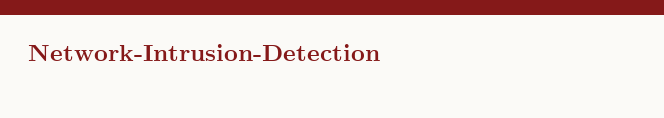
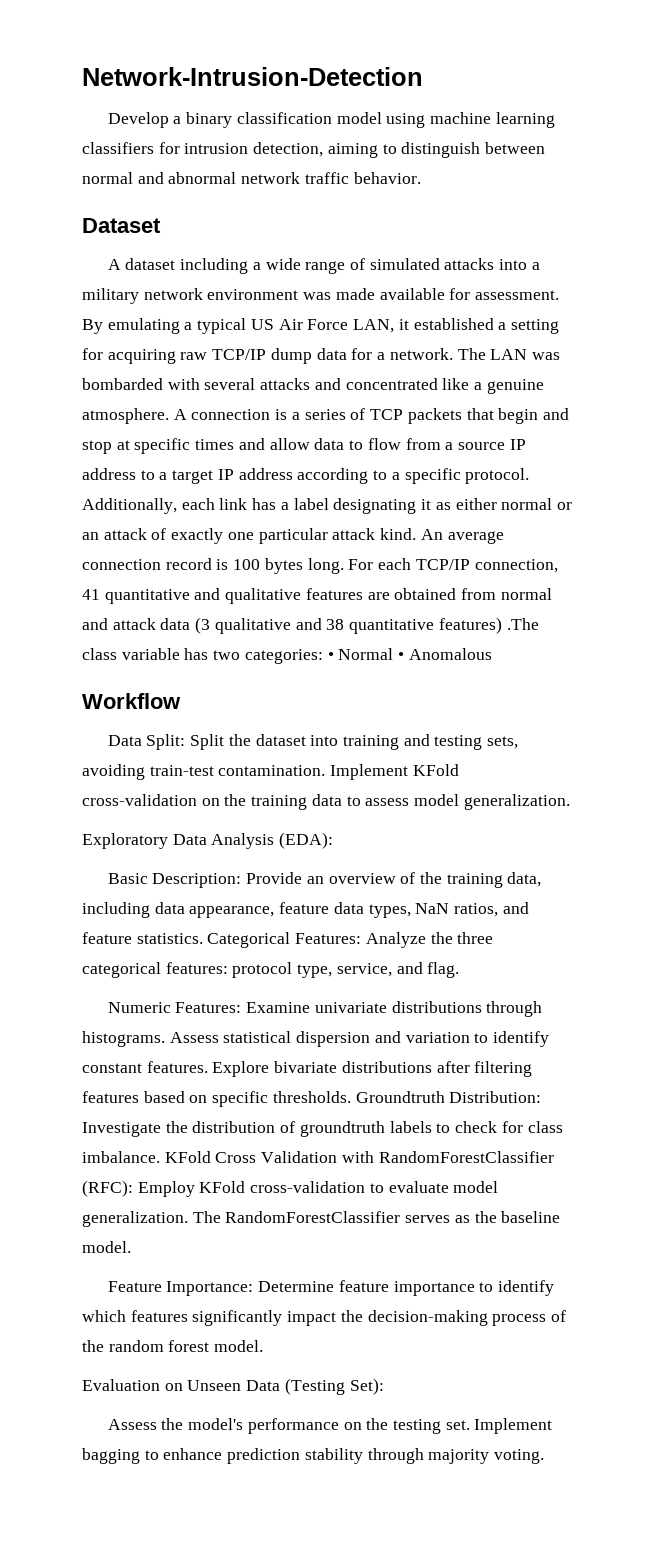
(380, 52) none -> [107,112,555,128] [82,142,546,158] [82,172,421,184] [82,218,161,233] [107,258,540,274] [82,288,560,304] [82,318,559,334] [82,348,560,364] [82,378,544,394] [82,408,569,424] [82,438,526,454] [82,468,530,484] [82,498,572,514] [82,528,504,544] [82,558,558,574] [82,588,552,604] [82,617,539,634] [82,648,492,664] [82,693,181,709] [107,734,519,750] [82,764,459,780] [82,794,570,810] [82,832,334,849] [107,872,542,888] [82,902,529,918] [82,932,494,948] [82,962,460,978] [107,1001,543,1017] [82,1031,550,1047] [82,1061,533,1077] [82,1091,542,1107] [82,1121,563,1137] [82,1151,554,1163] [82,1180,499,1197] [82,1211,561,1227] [82,1241,131,1253] [107,1280,555,1296] [82,1310,567,1326] [82,1340,264,1352] [82,1378,384,1395] [107,1418,553,1434] [82,1448,545,1464] // Develop a binary classification model using machine learning classifiers for intrusion detection, aiming to distinguish between normal and abnormal network traffic behavior. // Dataset // A dataset including a wide range of simulated attacks into a military network environment was made available for assessment. By emulating a typical US Air Force LAN, it established a setting for acquiring raw TCP/IP dump data for a network. The LAN was bombarded with several attacks and concentrated like a genuine atmosphere. A connection is a series of TCP packets that begin and stop at specific times and allow data to flow from a source IP address to a target IP address according to a specific protocol. Additionally, each link has a label designating it as either normal or an attack of exactly one particular attack kind. An average connection record is 100 bytes long. For each TCP/IP connection, 41 quantitative and qualitative features are obtained from normal and attack data (3 qualitative and 38 quantitative features) .The class variable has two categories: • Normal • Anomalous // Workflow // Data Split: Split the dataset into training and testing sets, avoiding train-test contamination. Implement KFold cross-validation on the training data to assess model generalization. // Exploratory Data Analysis (EDA): // Basic Description: Provide an overview of the training data, including data appearance, feature data types, NaN ratios, and feature statistics. Categorical Features: Analyze the three categorical features: protocol type, service, and flag. // Numeric Features: Examine univariate distributions through histograms. Assess statistical dispersion and variation to identify constant features. Explore bivariate distributions after filtering features based on specific thresholds. Groundtruth Distribution: Investigate the distribution of groundtruth labels to check for class imbalance. KFold Cross Validation with RandomForestClassifier (RFC): Employ KFold cross-validation to evaluate model generalization. The RandomForestClassifier serves as the baseline model. // Feature Importance: Determine feature importance to identify which features significantly impact the decision-making process of the random forest model. // Evaluation on Unseen Data (Testing Set): // Assess the model's performance on the testing set. Implement bagging to enhance prediction stability through majority voting.

